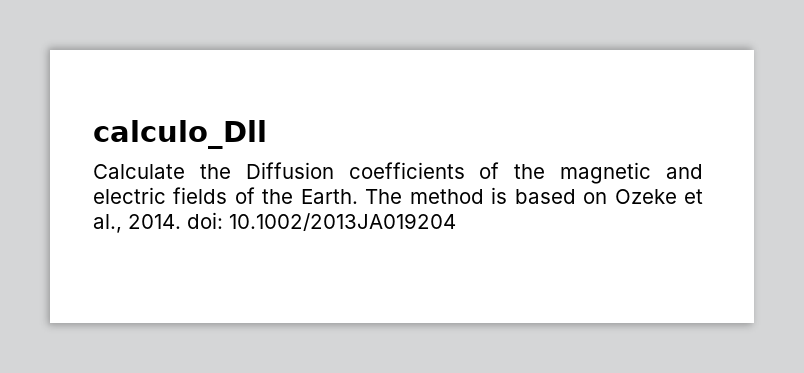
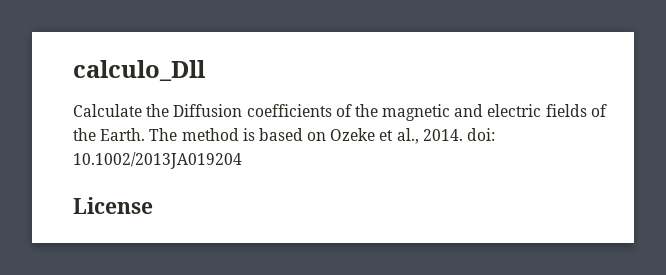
(456, 222) none -> [73,197,153,214] // License

